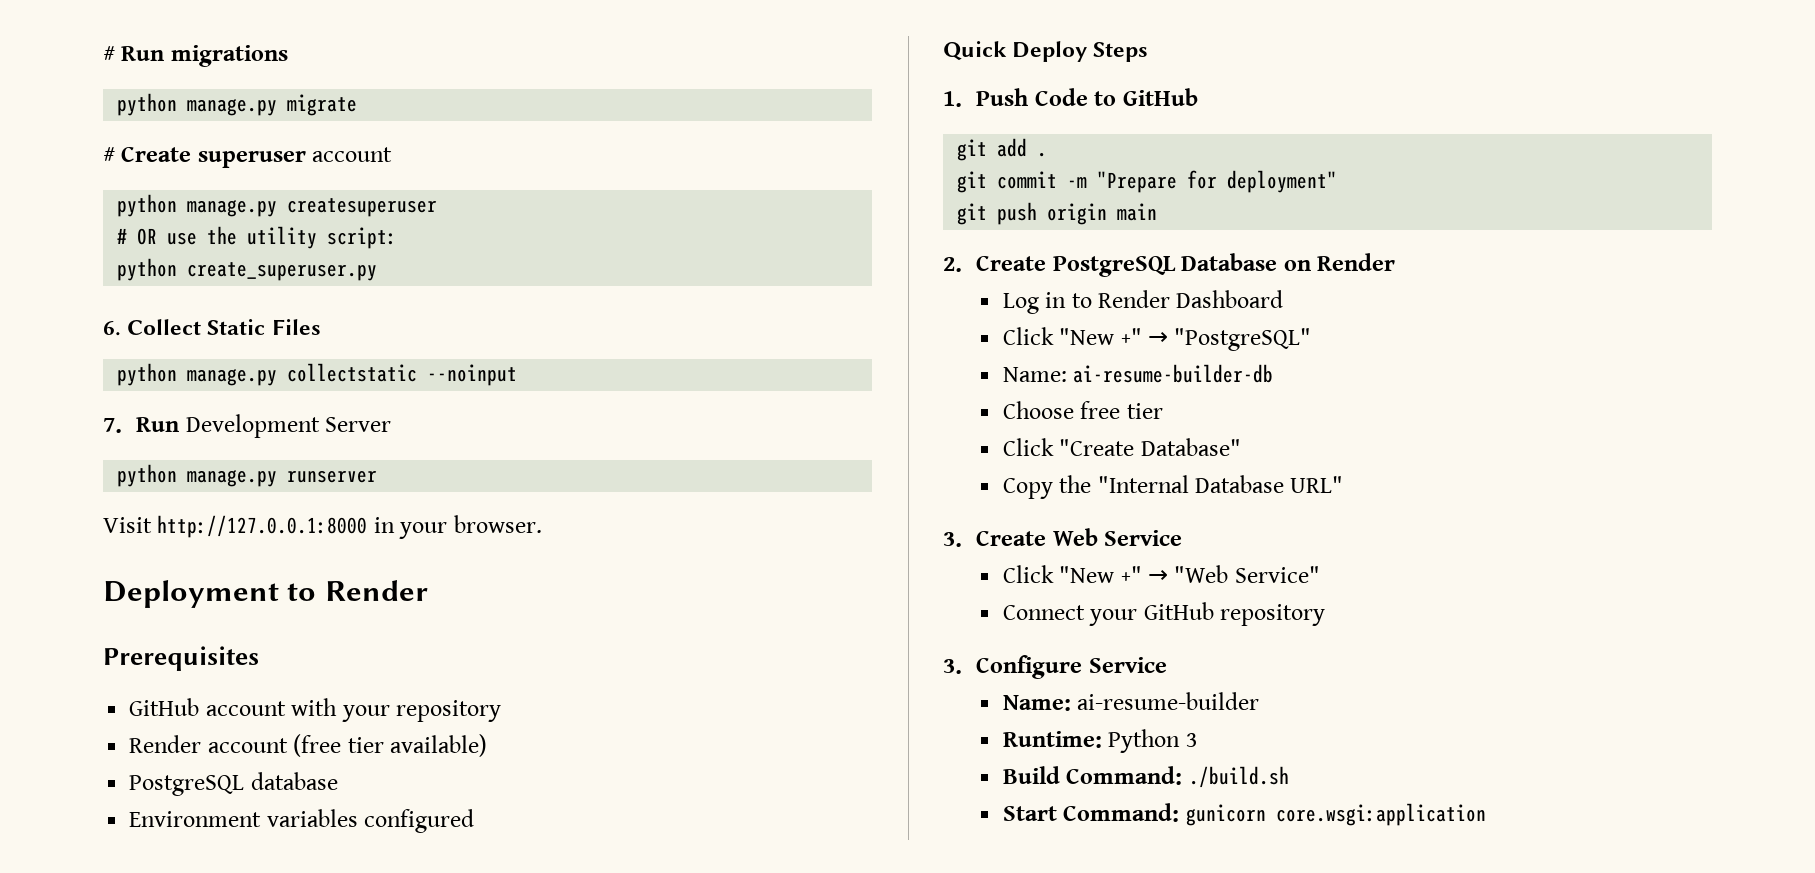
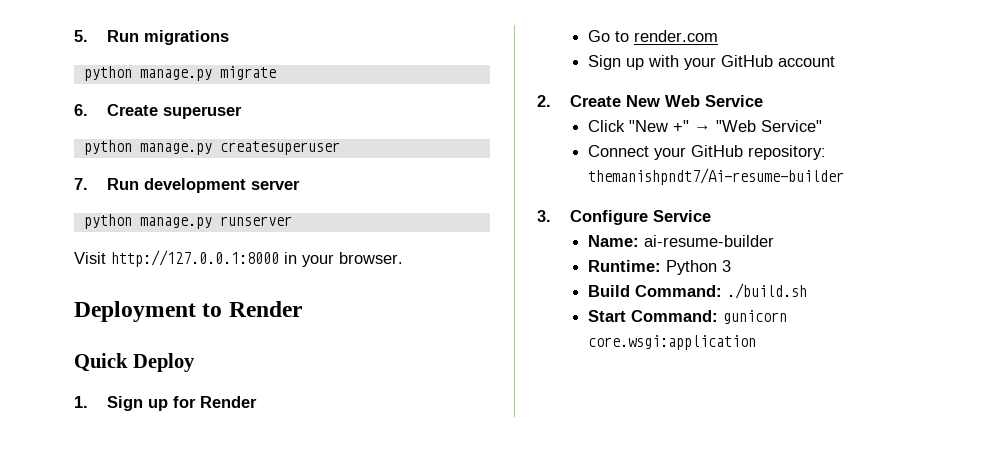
[103,46,115,61] # -> [74,30,88,42] 5.
[103,147,115,162] # -> [74,104,88,116] 6.
[312,147,393,162] account -> (242, 112) none
[117,226,398,249] [117,258,378,281] [103,319,321,336] [117,363,518,386] // # OR use the utility script: // python create_superuser.py // 6. Collect Static Files // python manage.py collectstatic --noinput -> (340, 148) none
[185,414,392,438] Development Server -> [143,178,300,193] development server
[103,646,259,671] [129,698,502,722] [129,734,488,757] [129,772,338,796] [129,809,475,833] [943,41,1149,62] [943,88,1198,107] [957,138,1048,161] [957,170,1338,193] [957,202,1158,225] [943,253,1396,277] [1002,290,1284,314] [1002,327,1312,351] [1002,364,1274,383] [1002,401,1163,419] [1002,438,1241,456] [1002,475,1344,499] [943,531,1047,547] Prerequisites // GitHub account with your repository // Render account (free tier available) // PostgreSQL database // Environment variables configured // Quick Deploy Steps // 1. Push Code to GitHub // git add . // git commit -m "Prepare for deployment" // git push origin main // 2. Create PostgreSQL Database on Render // Log in to Render Dashboard // Click "New +" → "PostgreSQL" // Name: ai-resume-builder-db // Choose free tier // Click "Create Database" // Copy the "Internal Database URL" // 3. Create -> [74,353,195,372] [74,396,257,411] [587,30,718,42] [587,55,835,70] [537,95,660,107] Quick Deploy // 1. Sign up for Render // Go to render.com // Sign up with your GitHub account // 2. Create New
[1219,604,1325,626] repository -> [747,145,826,160] [587,168,844,185] repository: themanishpndt7/Ai-resume-builder

